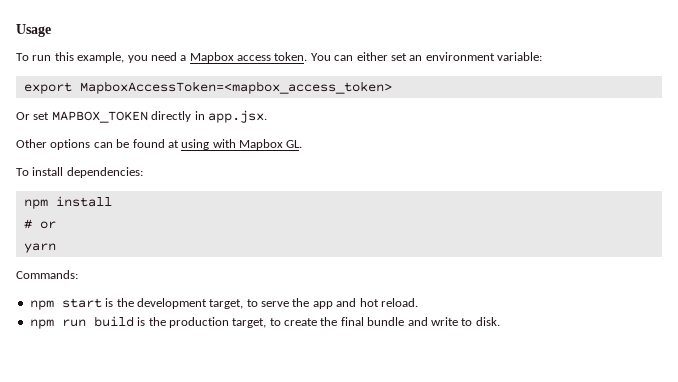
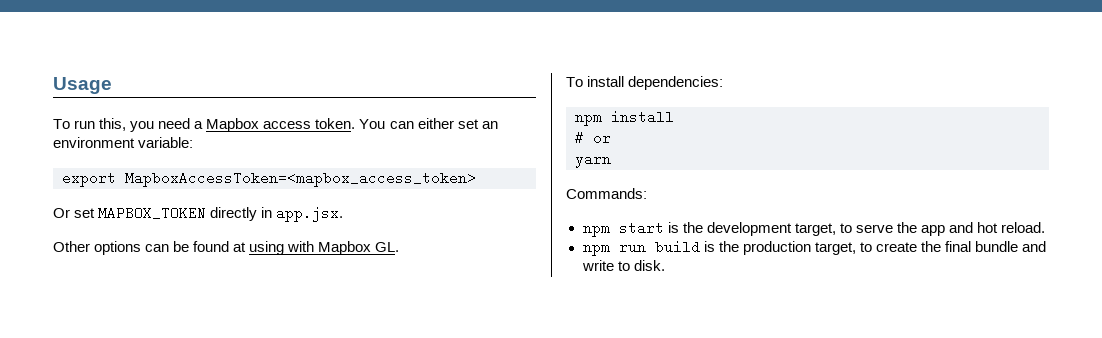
[54,52,125,63] this example, -> [99,118,127,131] this,

